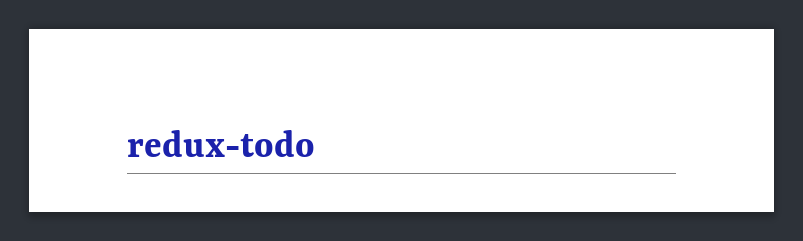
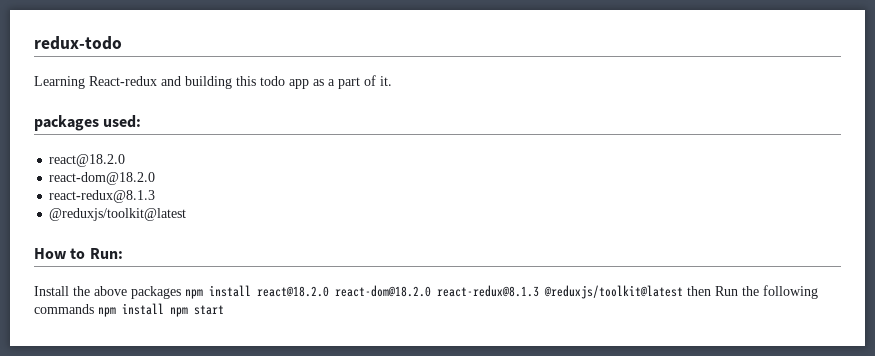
(315, 143) none -> [34,75,392,89] [34,115,142,131] [49,154,126,167] [49,172,156,185] [49,190,156,203] [49,208,187,221] [34,248,123,259] [34,285,818,299] [34,303,224,317] // Learning React-redux and building this todo app as a part of it. // packages used: // react@18.2.0 // react-dom@18.2.0 // react-redux@8.1.3 // @reduxjs/toolkit@latest // How to Run: // Install the above packages npm install react@18.2.0 react-dom@18.2.0 react-redux@8.1.3 @reduxjs/toolkit@latest then Run the following commands npm install npm start

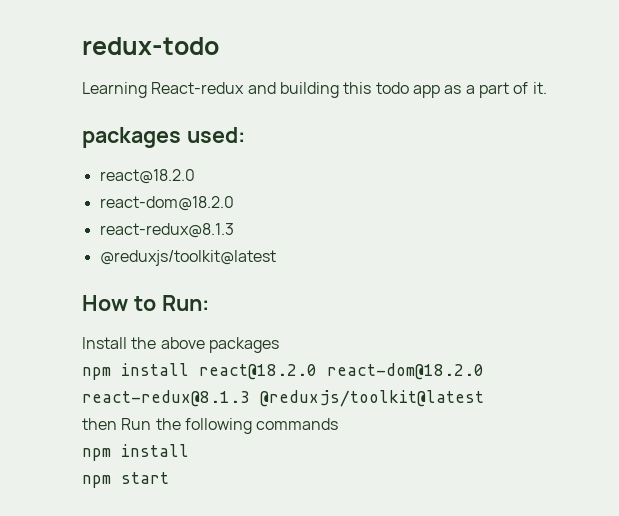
(181, 292) none -> (279, 345) //
(683, 292) none -> (484, 398) //
[98,303,164,317] npm install -> [82,444,189,461] // npm install //

